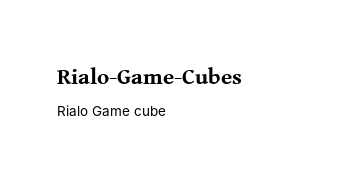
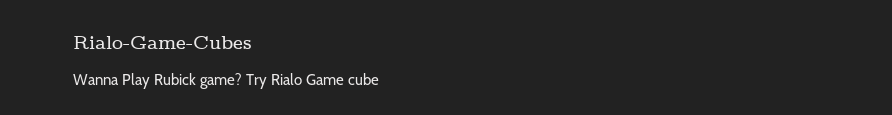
(242, 75) none -> [73,73,268,89] Wanna Play Rubick game? Try

